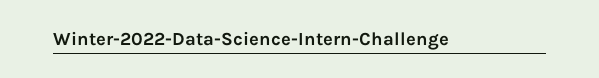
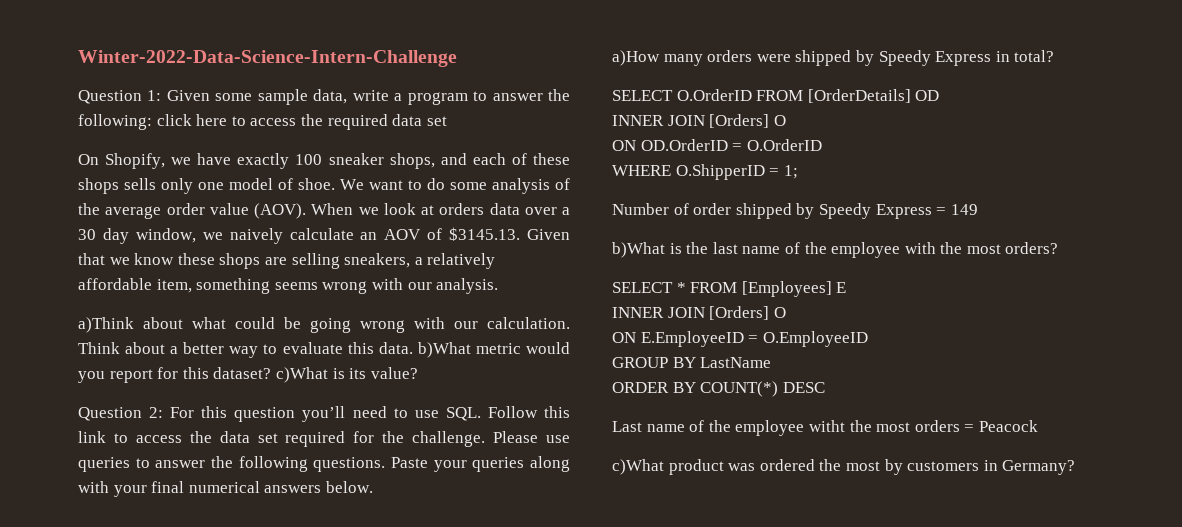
(449, 40) none -> [78,89,570,105] [78,114,447,130] [78,153,570,169] [78,178,570,194] [78,203,570,219] [78,227,570,244] [78,253,496,269] [78,278,499,294] [78,317,570,333] [78,342,570,358] [78,367,418,383] [78,406,570,422] [78,431,571,447] [78,456,570,472] [78,481,373,497] [612,50,1055,66] [612,89,940,103] [612,114,786,128] [612,139,822,151] [612,164,798,180] [612,203,978,219] [612,242,1059,258] [612,281,847,297] [612,306,786,320] [612,331,868,347] [612,357,772,368] [612,381,825,397] [612,420,1038,436] [612,459,1076,475] // Question 1: Given some sample data, write a program to answer the following: click here to access the required data set // On Shopify, we have exactly 100 sneaker shops, and each of these shops sells only one model of shoe. We want to do some analysis of the average order value (AOV). When we look at orders data over a 30 day window, we naively calculate an AOV of $3145.13. Given that we know these shops are selling sneakers, a relatively affordable item, something seems wrong with our analysis. // a)Think about what could be going wrong with our calculation. Think about a better way to evaluate this data. b)What metric would you report for this dataset? c)What is its value? // Question 2: For this question you’ll need to use SQL. Follow this link to access the data set required for the challenge. Please use queries to answer the following questions. Paste your queries along with your final numerical answers below. // a)How many orders were shipped by Speedy Express in total? // SELECT O.OrderID FROM [OrderDetails] OD // INNER JOIN [Orders] O // ON OD.OrderID = O.OrderID // WHERE O.ShipperID = 1; // Number of order shipped by Speedy Express = 149 // b)What is the last name of the employee with the most orders? // SELECT * FROM [Employees] E // INNER JOIN [Orders] O // ON E.EmployeeID = O.EmployeeID // GROUP BY LastName // ORDER BY COUNT(*) DESC // Last name of the employee witht the most orders = Peacock // c)What product was ordered the most by customers in Germany?

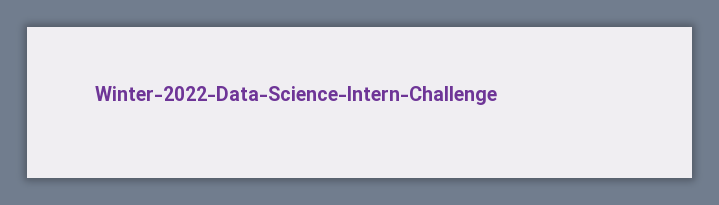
[78,89,570,105] [78,114,447,130] [78,153,570,169] [78,178,570,194] [78,203,570,219] [78,227,570,244] [78,253,496,269] [78,278,499,294] [78,317,570,333] [78,342,570,358] [78,367,418,383] [78,406,570,422] [78,431,571,447] [78,456,570,472] [78,481,373,497] [612,50,1055,66] [612,89,940,103] [612,114,786,128] [612,139,822,151] [612,164,798,180] [612,203,978,219] [612,242,1059,258] [612,281,847,297] [612,306,786,320] [612,331,868,347] [612,357,772,368] [612,381,825,397] [612,420,1038,436] [612,459,1076,475] // Question 1: Given some sample data, write a program to answer the following: click here to access the required data set // On Shopify, we have exactly 100 sneaker shops, and each of these shops sells only one model of shoe. We want to do some analysis of the average order value (AOV). When we look at orders data over a 30 day window, we naively calculate an AOV of $3145.13. Given that we know these shops are selling sneakers, a relatively affordable item, something seems wrong with our analysis. // a)Think about what could be going wrong with our calculation. Think about a better way to evaluate this data. b)What metric would you report for this dataset? c)What is its value? // Question 2: For this question you’ll need to use SQL. Follow this link to access the data set required for the challenge. Please use queries to answer the following questions. Paste your queries along with your final numerical answers below. // a)How many orders were shipped by Speedy Express in total? // SELECT O.OrderID FROM [OrderDetails] OD // INNER JOIN [Orders] O // ON OD.OrderID = O.OrderID // WHERE O.ShipperID = 1; // Number of order shipped by Speedy Express = 149 // b)What is the last name of the employee with the most orders? // SELECT * FROM [Employees] E // INNER JOIN [Orders] O // ON E.EmployeeID = O.EmployeeID // GROUP BY LastName // ORDER BY COUNT(*) DESC // Last name of the employee witht the most orders = Peacock // c)What product was ordered the most by customers in Germany? -> (497, 95) none

